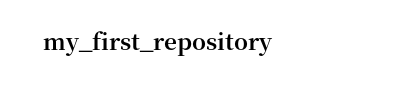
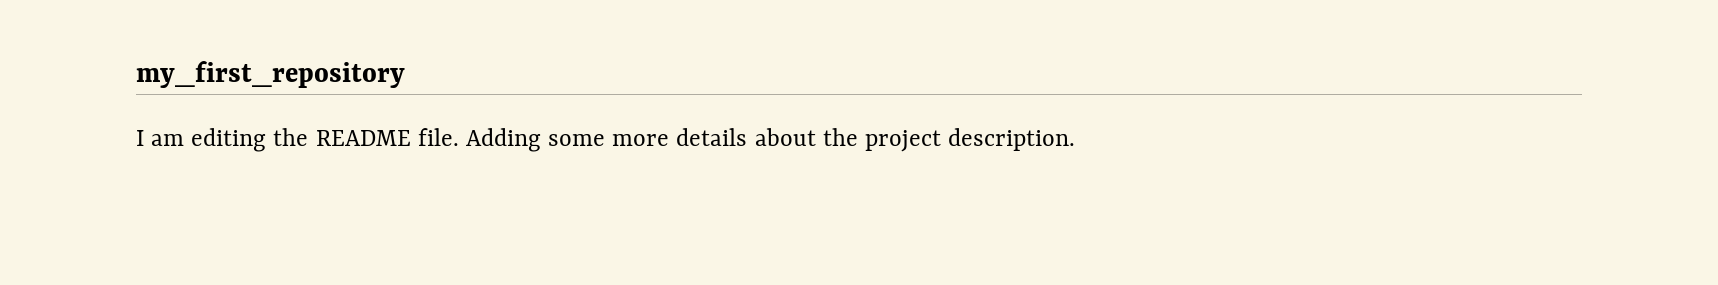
(273, 43) none -> [136,128,1076,152] // I am editing the README file. Adding some more details about the project description.

